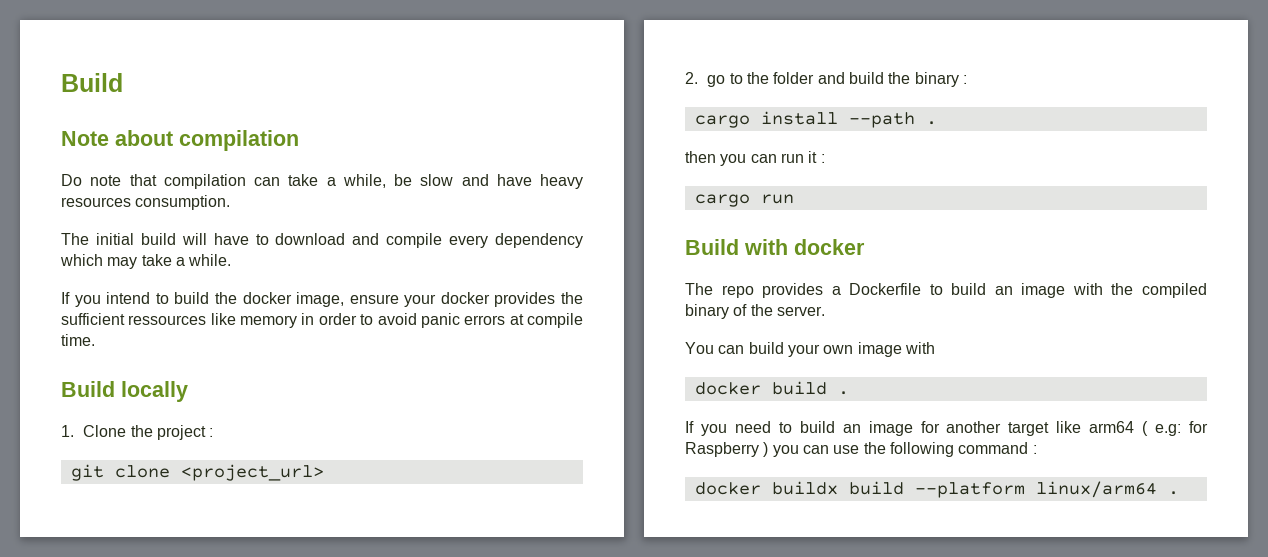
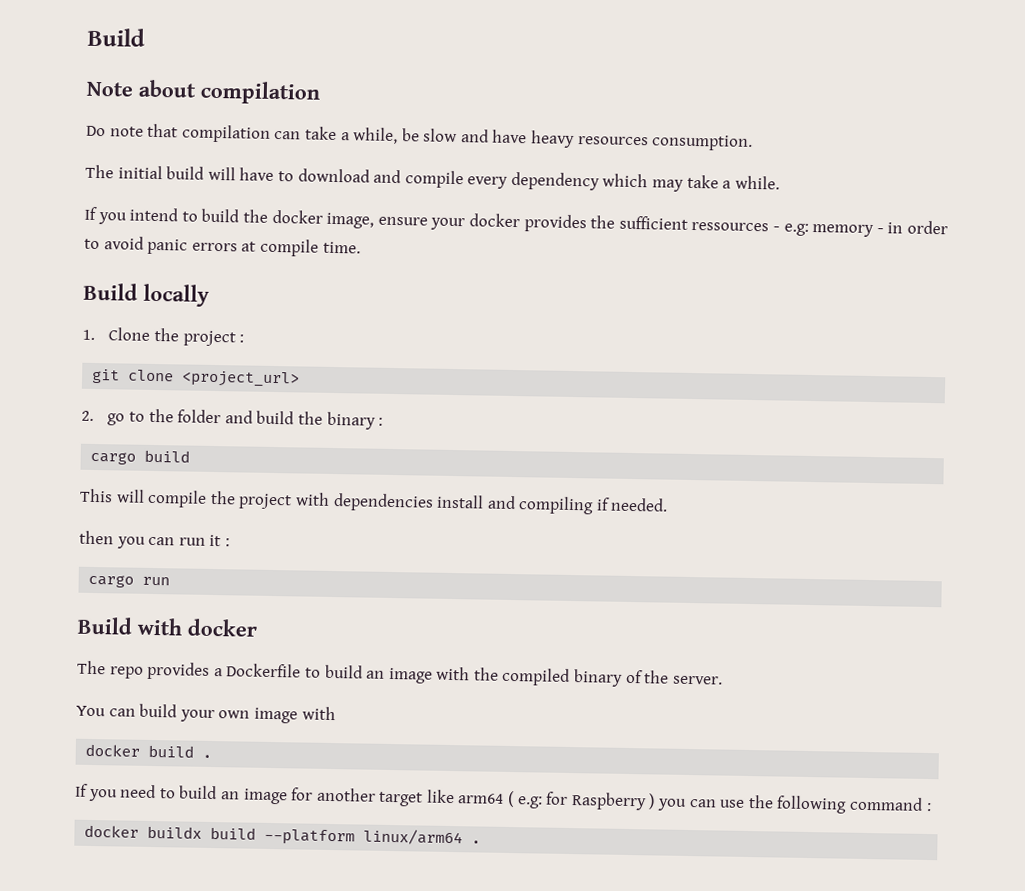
[210,313,298,328] like memory -> [773,223,884,238] - e.g: memory -
[760,111,937,128] install --path . -> [144,449,191,463] [79,488,669,515] build // This will compile the project with dependencies install and compiling if needed.

